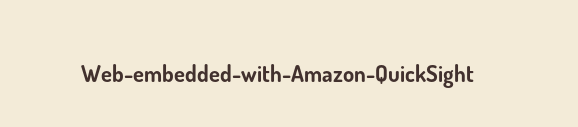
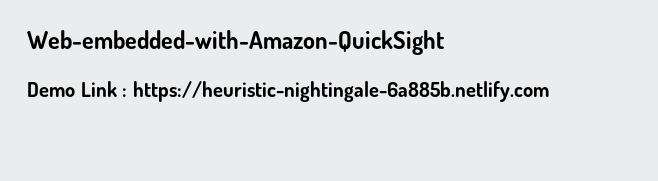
(474, 76) none -> [27,81,549,102] // Demo Link : https://heuristic-nightingale-6a885b.netlify.com

